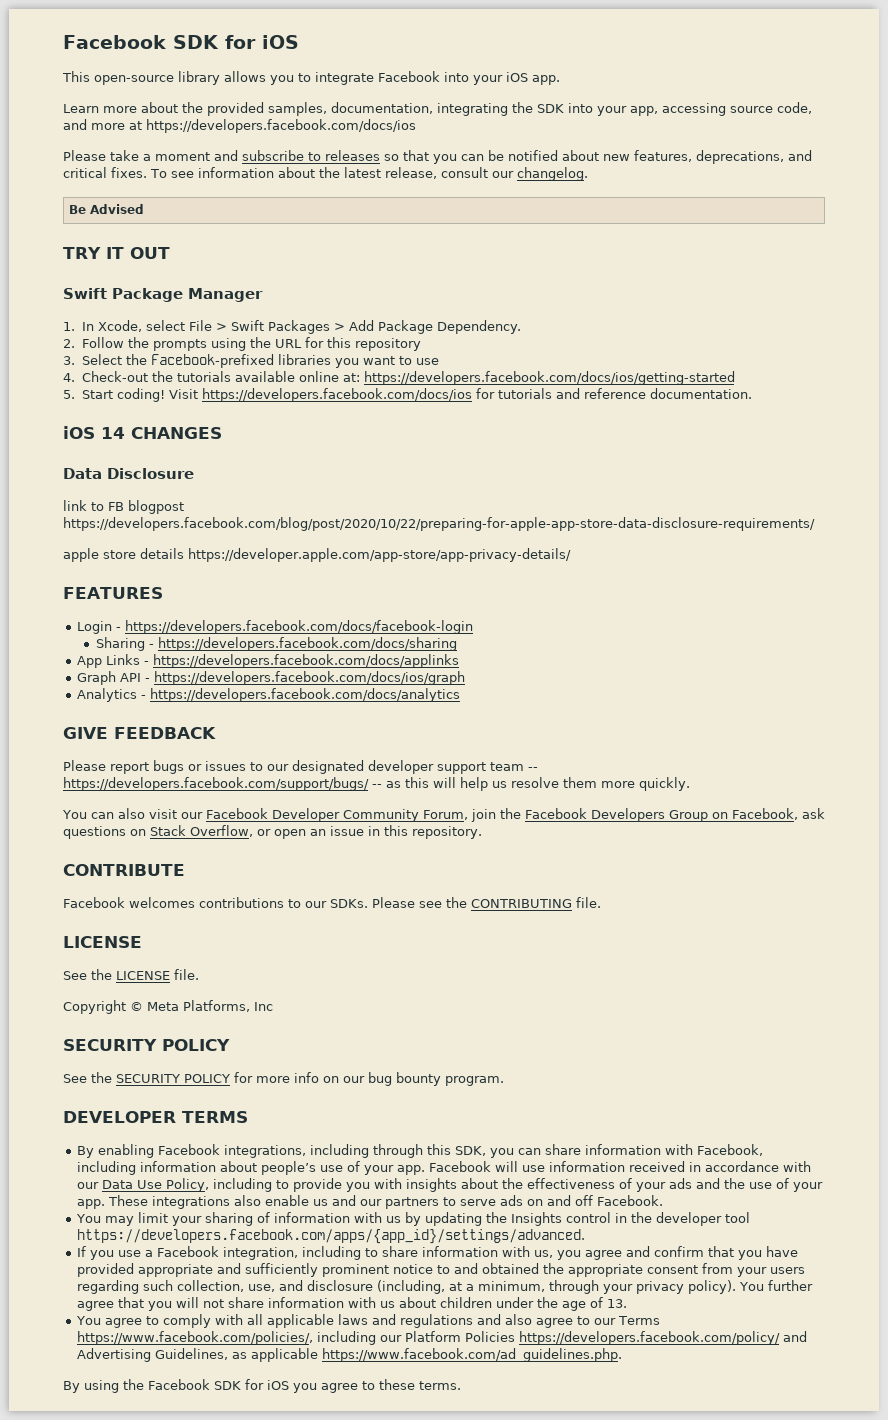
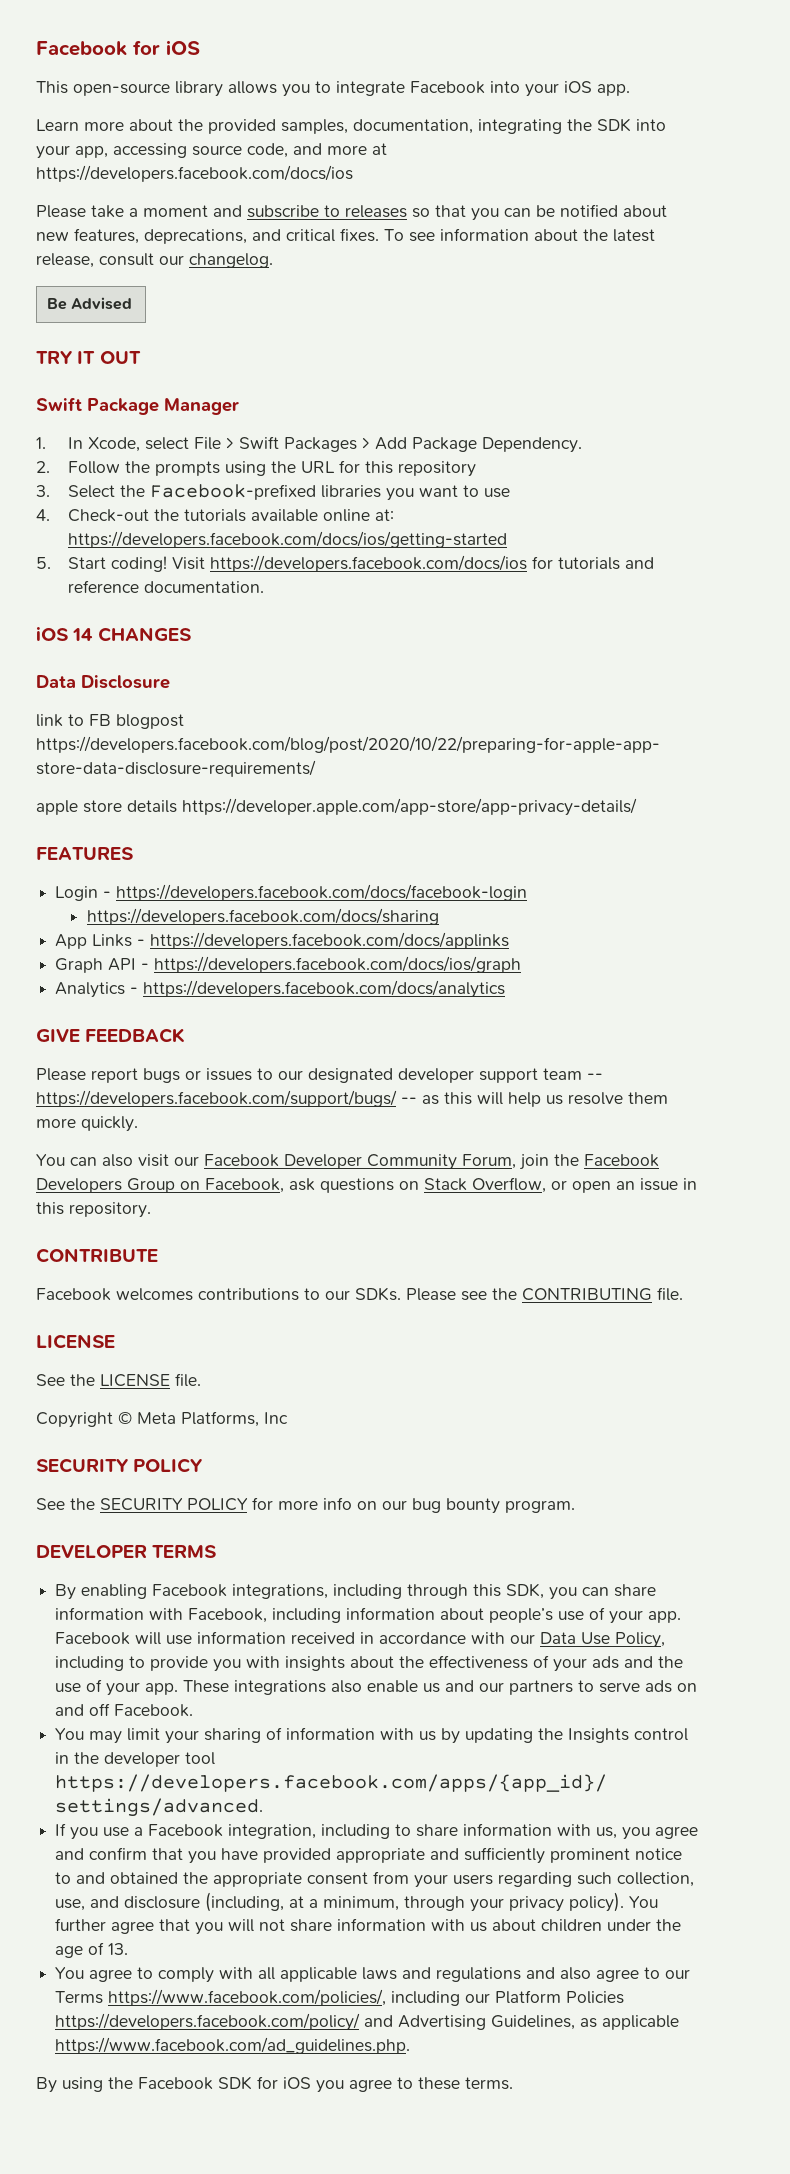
[63,35,219,49] Facebook SDK -> [36,41,127,56] Facebook
[95,637,154,651] Sharing - -> (528, 892) none

